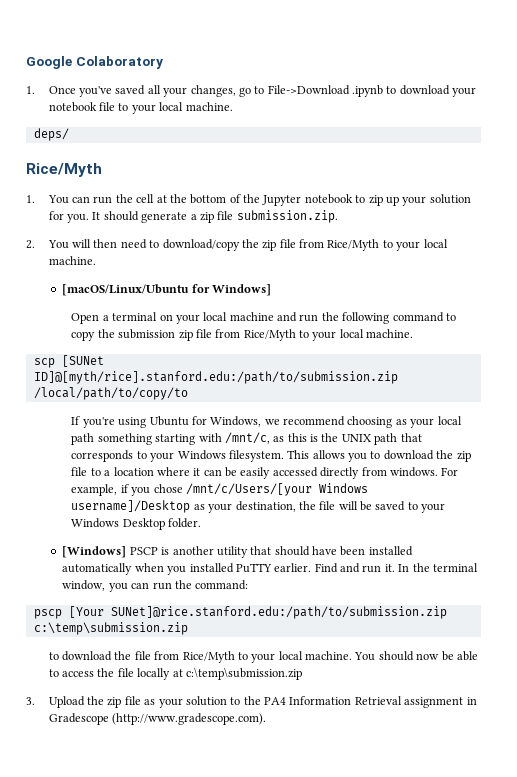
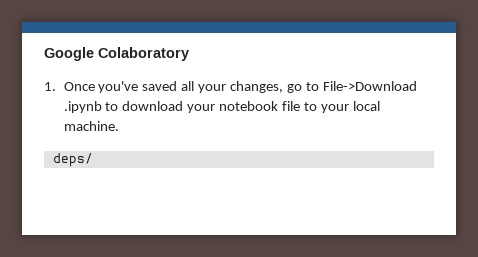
[26,163,102,177] [26,194,471,206] [48,210,338,223] [26,239,448,251] [48,256,96,265] [62,284,272,296] [71,312,456,324] [71,329,414,341] [33,355,104,368] [33,371,398,384] [33,387,188,400] [71,416,462,428] [71,432,422,445] [71,450,471,462] [71,467,459,479] [71,483,368,496] [71,500,446,513] [71,518,202,530] [62,546,413,558] [62,563,478,575] [62,580,249,592] [33,606,447,619] [33,622,188,635] [48,651,478,663] [48,667,302,680] [26,696,477,708] [48,713,267,725] // Rice/Myth // 1. You can run the cell at the bottom of the Jupyter notebook to zip up your solution for you. It should generate a zip file submission.zip. // 2. You will then need to download/copy the zip file from Rice/Myth to your local machine. // [macOS/Linux/Ubuntu for Windows] // Open a terminal on your local machine and run the following command to copy the submission zip file from Rice/Myth to your local machine. // scp [SUNet ID]@[myth/rice].stanford.edu:/path/to/submission.zip /local/path/to/copy/to // If you're using Ubuntu for Windows, we recommend choosing as your local path something starting with /mnt/c, as this is the UNIX path that corresponds to your Windows filesystem. This allows you to download the zip file to a location where it can be easily accessed directly from windows. For example, if you chose /mnt/c/Users/[your Windows username]/Desktop as your destination, the file will be saved to your Windows Desktop folder. // [Windows] PSCP is another utility that should have been installed automatically when you installed PuTTY earlier. Find and run it. In the terminal window, you can run the command: // pscp [Your SUNet]@rice.stanford.edu:/path/to/submission.zip c:\temp\submission.zip // to download the file from Rice/Myth to your local machine. You should now be able to access the file locally at c:\temp\submission.zip // 3. Upload the zip file as your solution to the PA4 Information Retrieval assignment in Gradescope (http://www.gradescope.com). -> (93, 160) none

